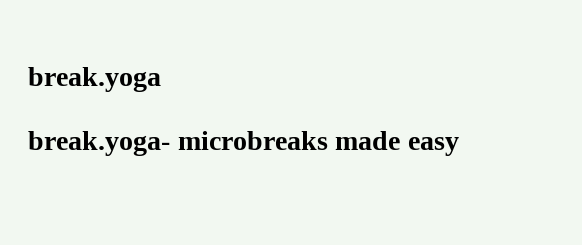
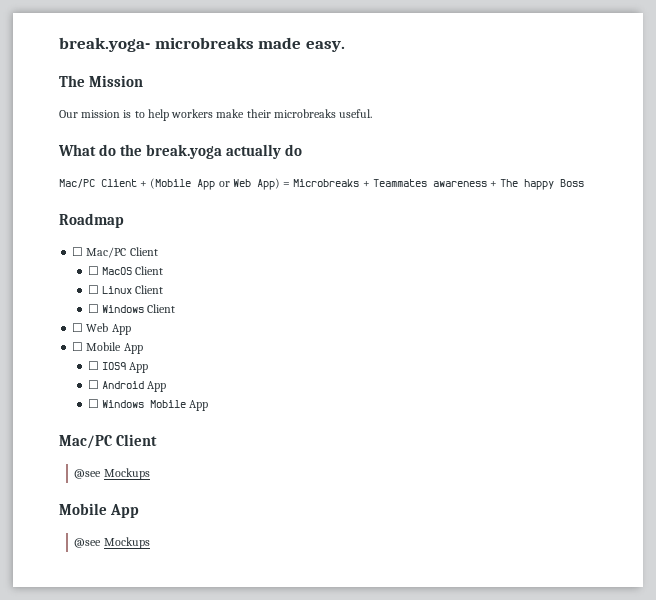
[28,67,161,92] break.yoga // -> (59, 44) none
[407,137,459,156] easy -> [305,41,345,52] [59,75,144,87] [59,109,373,121] [58,144,303,159] [59,178,585,190] [59,213,124,228] [72,247,158,258] [87,266,164,275] [87,285,164,294] [87,304,176,313] [72,323,131,335] [72,342,143,354] [87,361,149,373] [87,380,167,392] [87,399,209,411] [59,434,158,449] [74,468,150,480] [59,503,140,518] [74,537,150,549] easy. // The Mission // Our mission is to help workers make their microbreaks useful. // What do the break.yoga actually do // Mac/PC Client + (Mobile App or Web App) = Microbreaks + Teammates awareness + The happy Boss // Roadmap // ☐ Mac/PC Client // ☐ MacOS Client // ☐ Linux Client // ☐ Windows Client // ☐ Web App // ☐ Mobile App // ☐ IOS9 App // ☐ Android App // ☐ Windows Mobile App // Mac/PC Client // @see Mockups // Mobile App // @see Mockups

